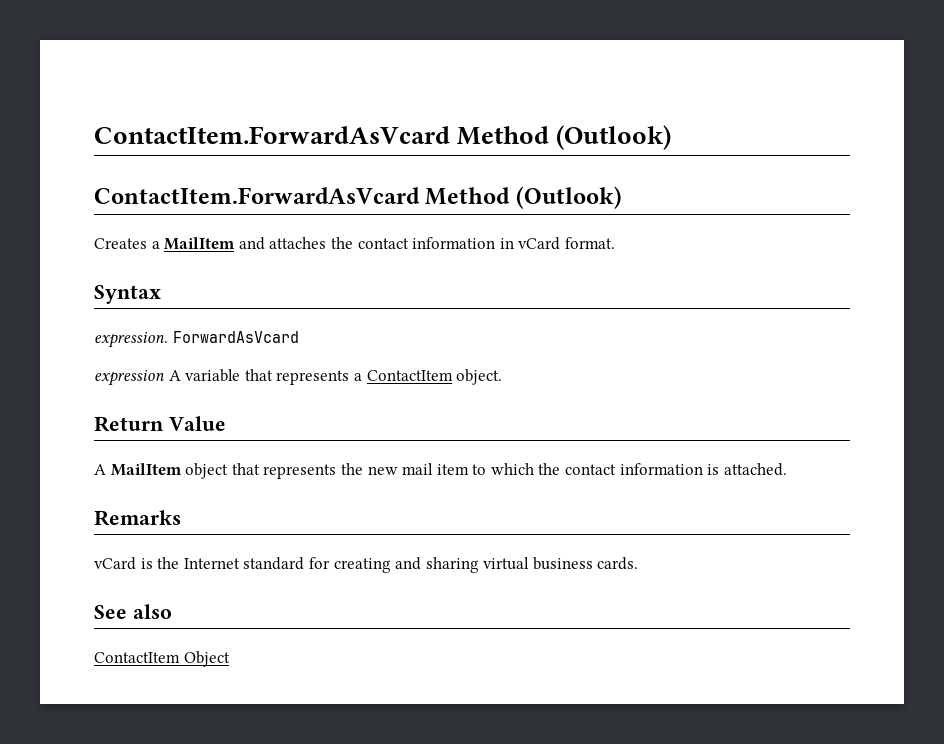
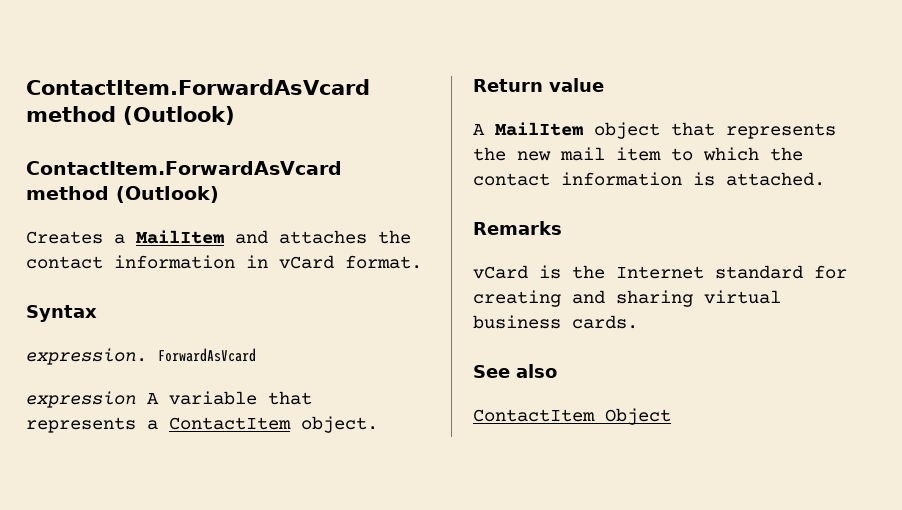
[94,126,550,145] ContactItem.ForwardAsVcard Method -> [26,79,370,95] [26,106,116,122] ContactItem.ForwardAsVcard method
[425,187,511,205] Method -> [26,186,109,200] method
[168,416,226,431] Value -> [549,78,604,92] value

